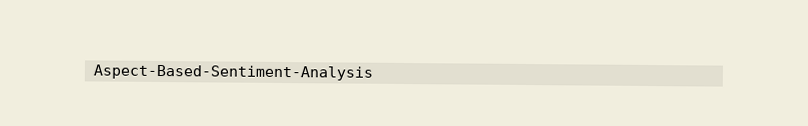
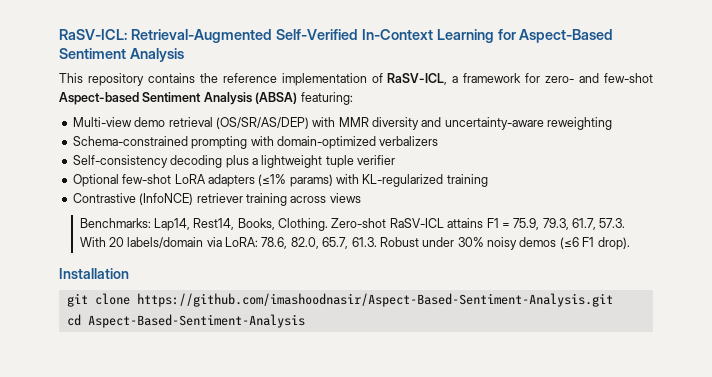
(93, 72) none -> [59,29,614,43] [59,48,184,62] [59,73,653,86] [59,92,353,105] [72,117,613,130] [72,136,439,149] [72,155,395,168] [72,174,488,187] [72,193,361,206] [79,218,626,231] [79,237,630,250] [59,268,129,279] [66,293,613,307] [66,314,81,326] RaSV-ICL: Retrieval-Augmented Self-Verified In-Context Learning for Aspect-Based Sentiment Analysis // This repository contains the reference implementation of RaSV-ICL, a framework for zero- and few-shot Aspect-based Sentiment Analysis (ABSA) featuring: // Multi-view demo retrieval (OS/SR/AS/DEP) with MMR diversity and uncertainty-aware reweighting // Schema-constrained prompting with domain-optimized verbalizers // Self-consistency decoding plus a lightweight tuple verifier // Optional few-shot LoRA adapters (≤1% params) with KL-regularized training // Contrastive (InfoNCE) retriever training across views // Benchmarks: Lap14, Rest14, Books, Clothing. Zero-shot RaSV-ICL attains F1 = 75.9, 79.3, 61.7, 57.3. With 20 labels/domain via LoRA: 78.6, 82.0, 65.7, 61.3. Robust under 30% noisy demos (≤6 F1 drop). // Installation // git clone https://github.com/imashoodnasir/Aspect-Based-Sentiment-Analysis.git // cd

